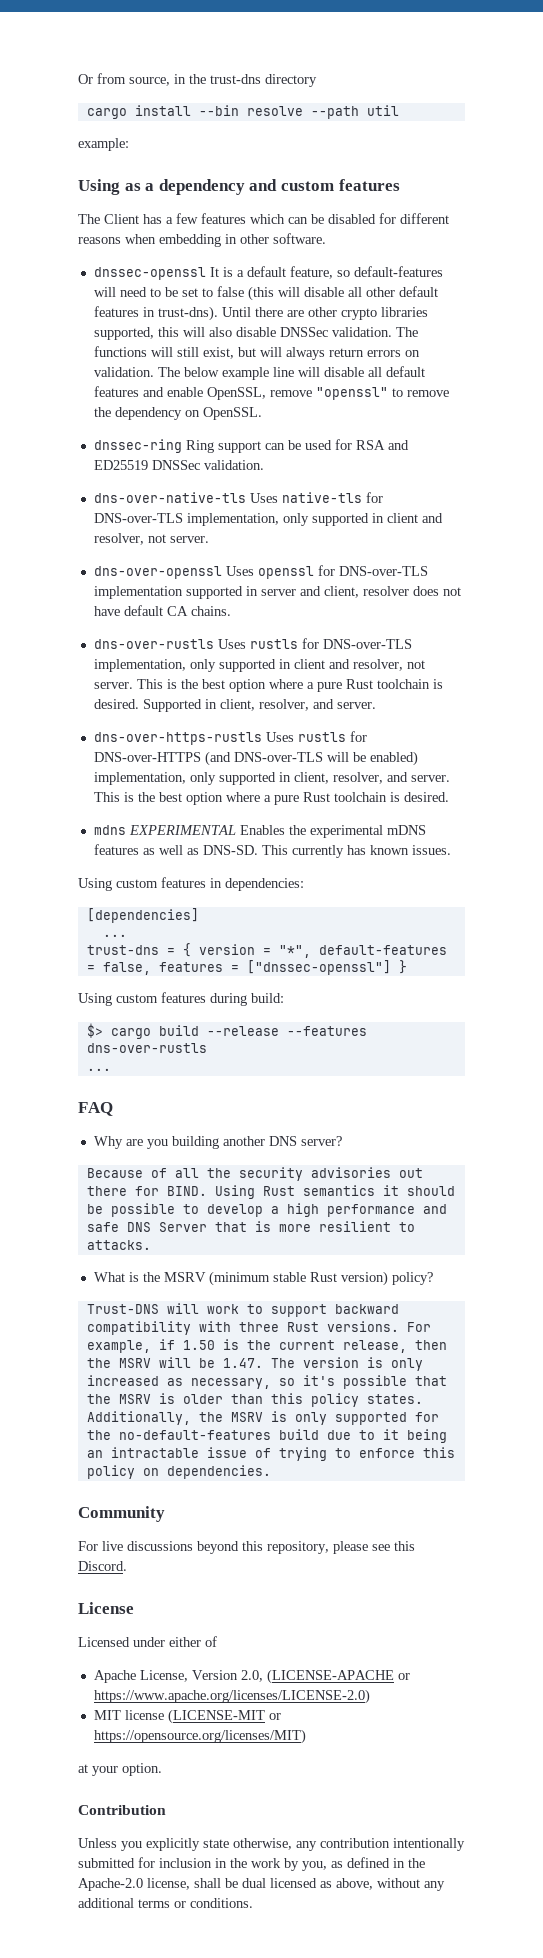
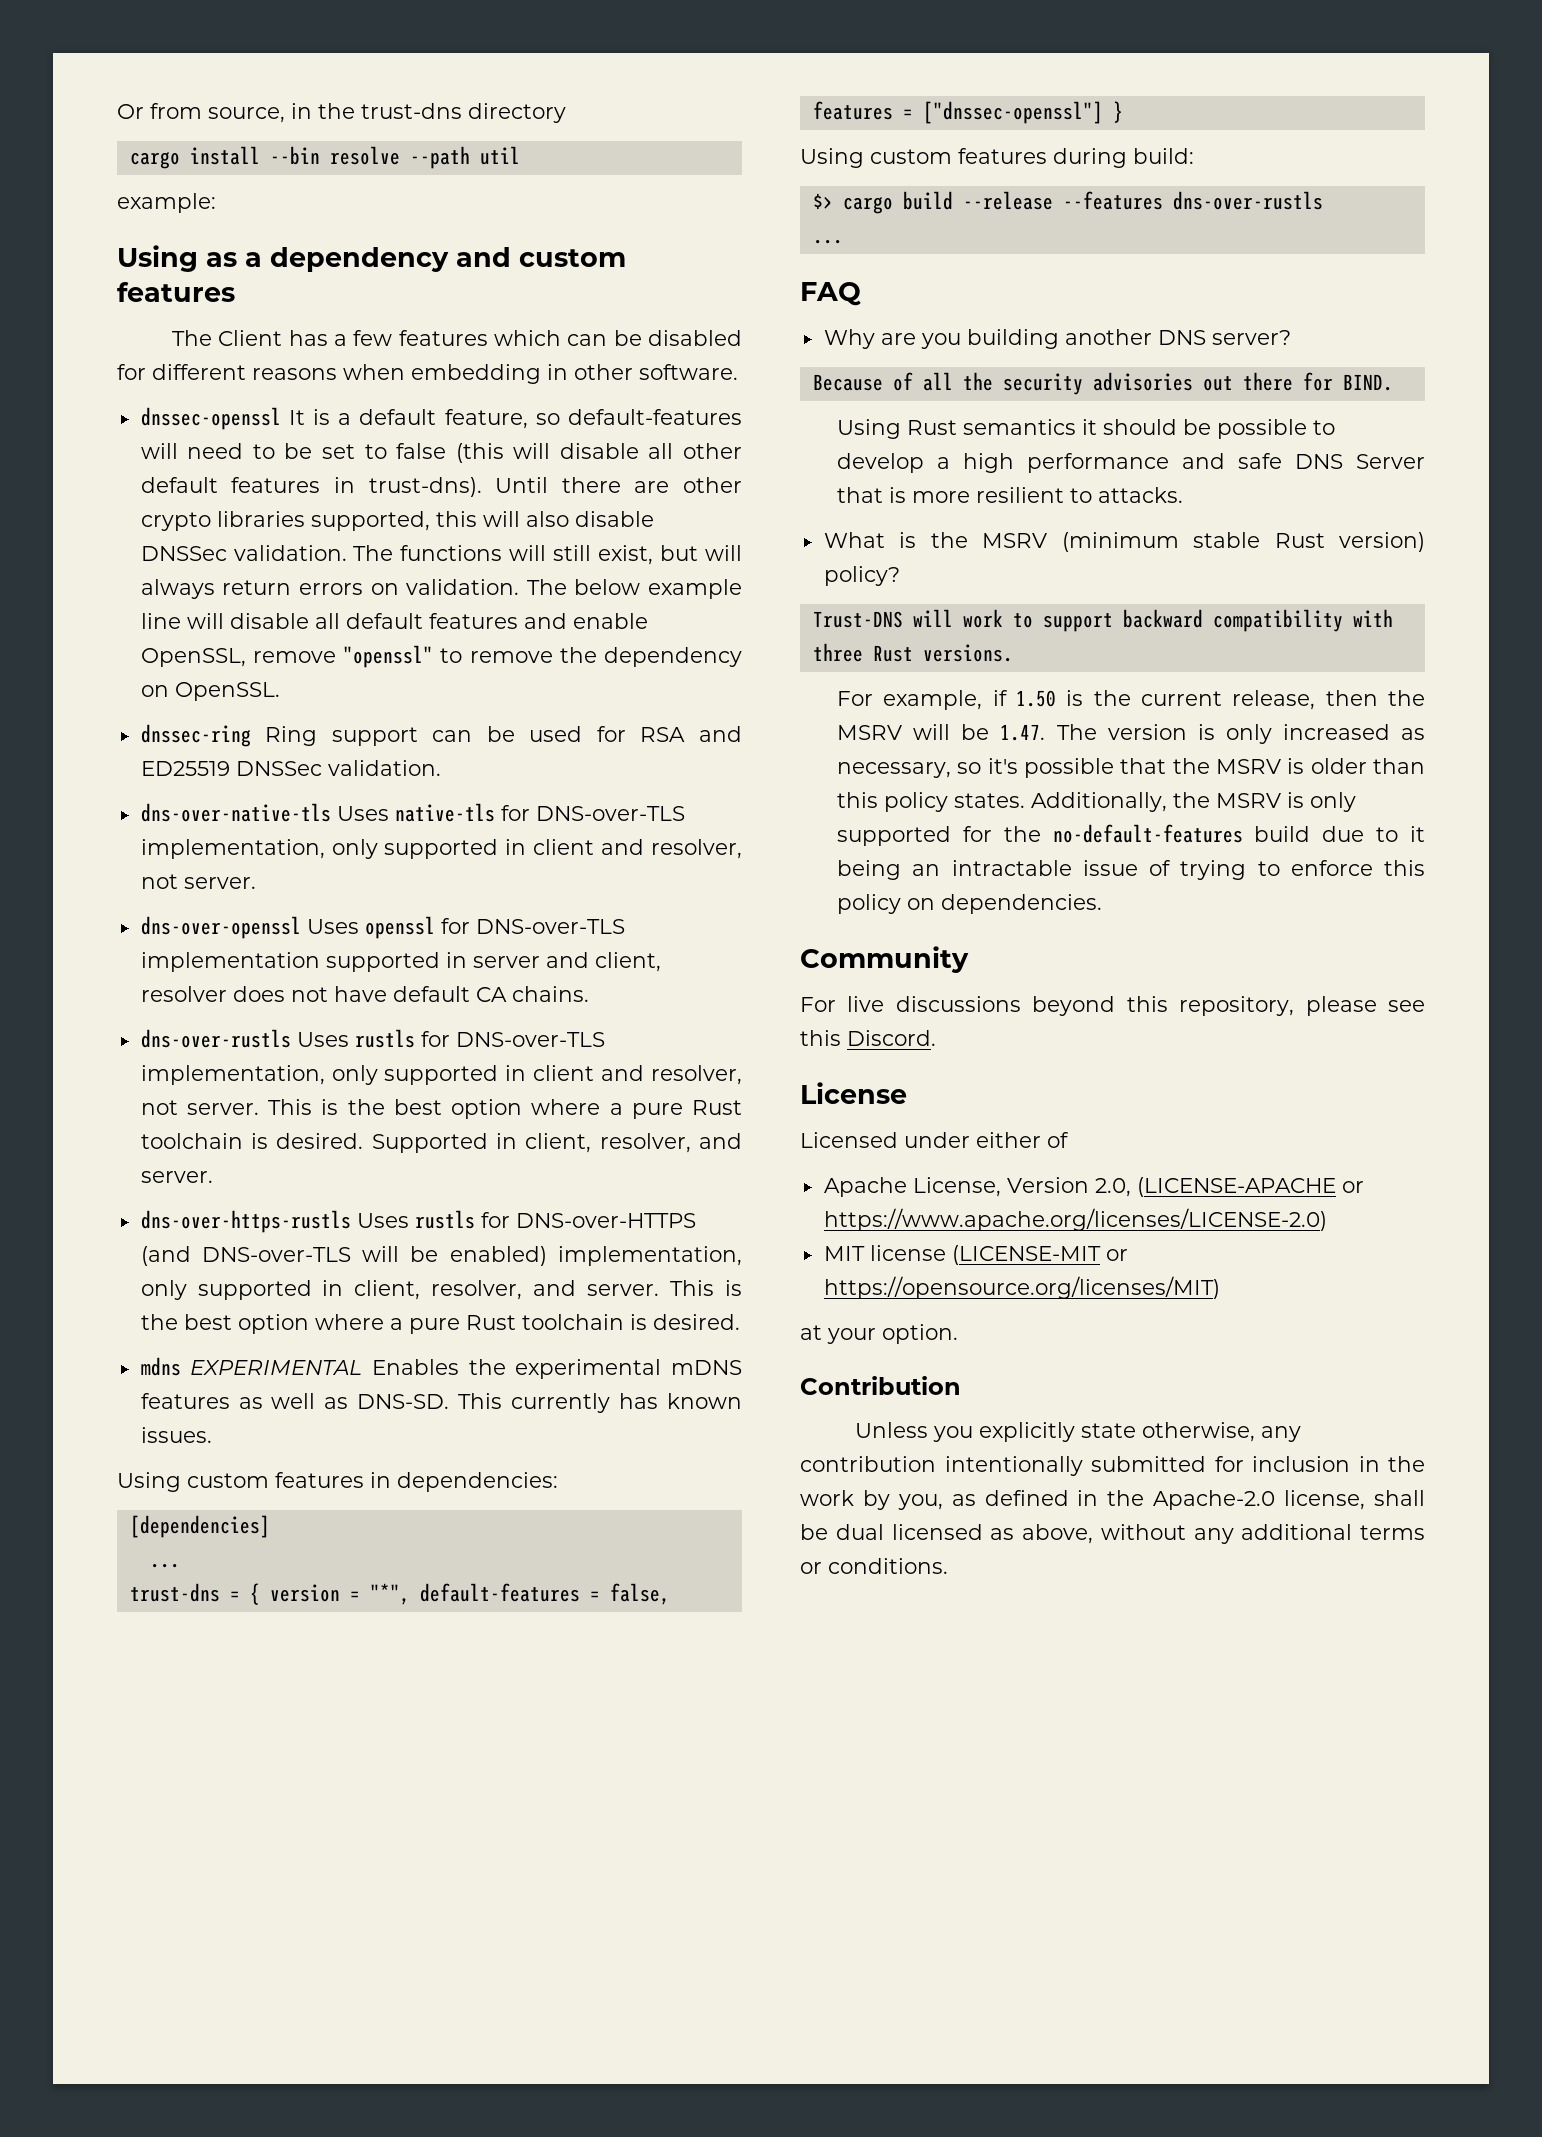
(207, 1191) none -> (1393, 382) //
(399, 1326) none -> (1013, 653) //

